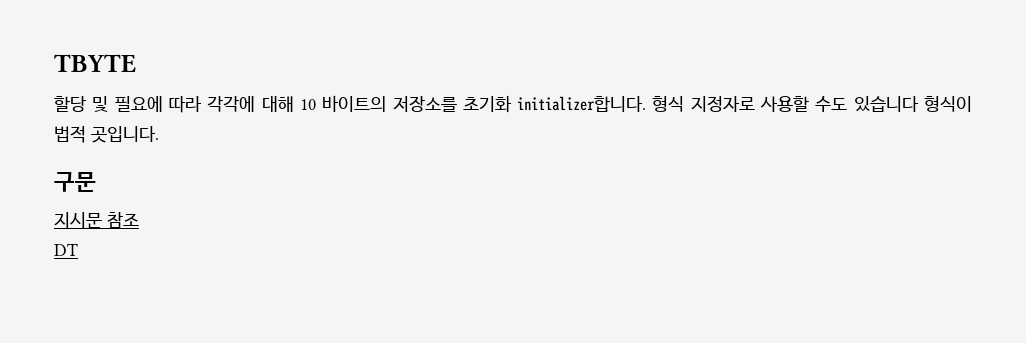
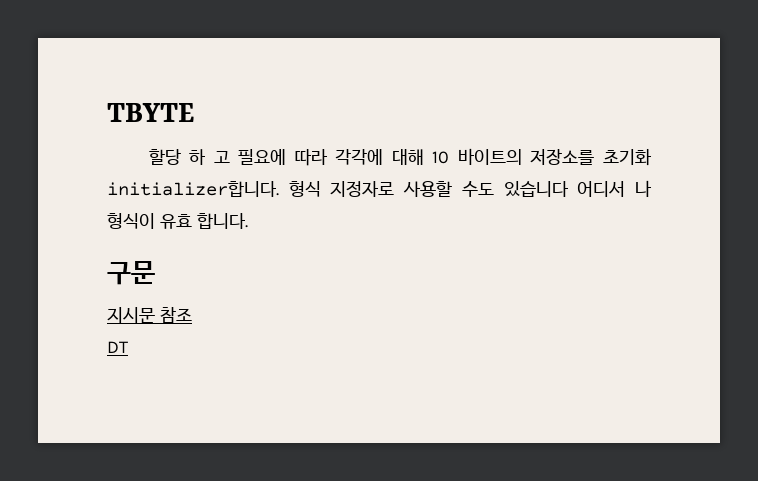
[92,96,109,112] 및 -> [189,149,230,165] 하 고
[924,96,972,112] [54,126,159,143] 형식이 법적 곳입니다. -> [577,180,652,197] [107,213,248,229] 어디서 나 형식이 유효 합니다.

